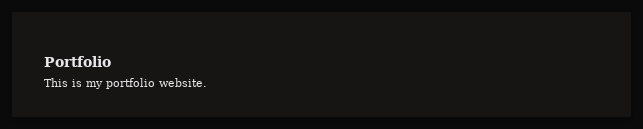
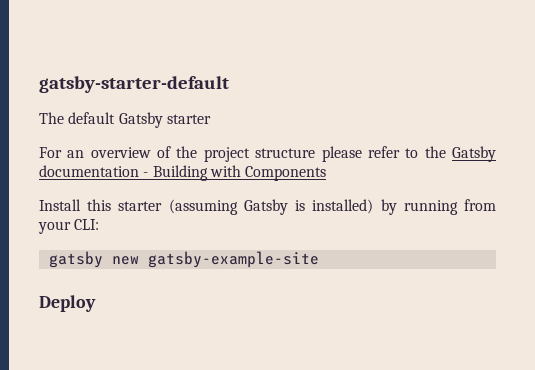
[44,56,111,67] [44,78,207,89] Portfolio // This is my portfolio website. -> [39,76,229,93] [39,112,211,128] [39,146,497,162] [39,165,327,181] [39,199,497,215] [38,219,100,234] [48,251,319,268] [39,295,96,312] gatsby-starter-default // The default Gatsby starter // For an overview of the project structure please refer to the Gatsby documentation - Building with Components // Install this starter (assuming Gatsby is installed) by running from your CLI: // gatsby new gatsby-example-site // Deploy

